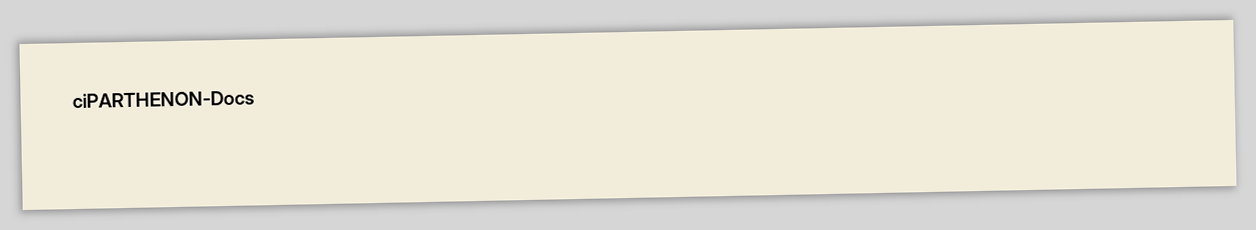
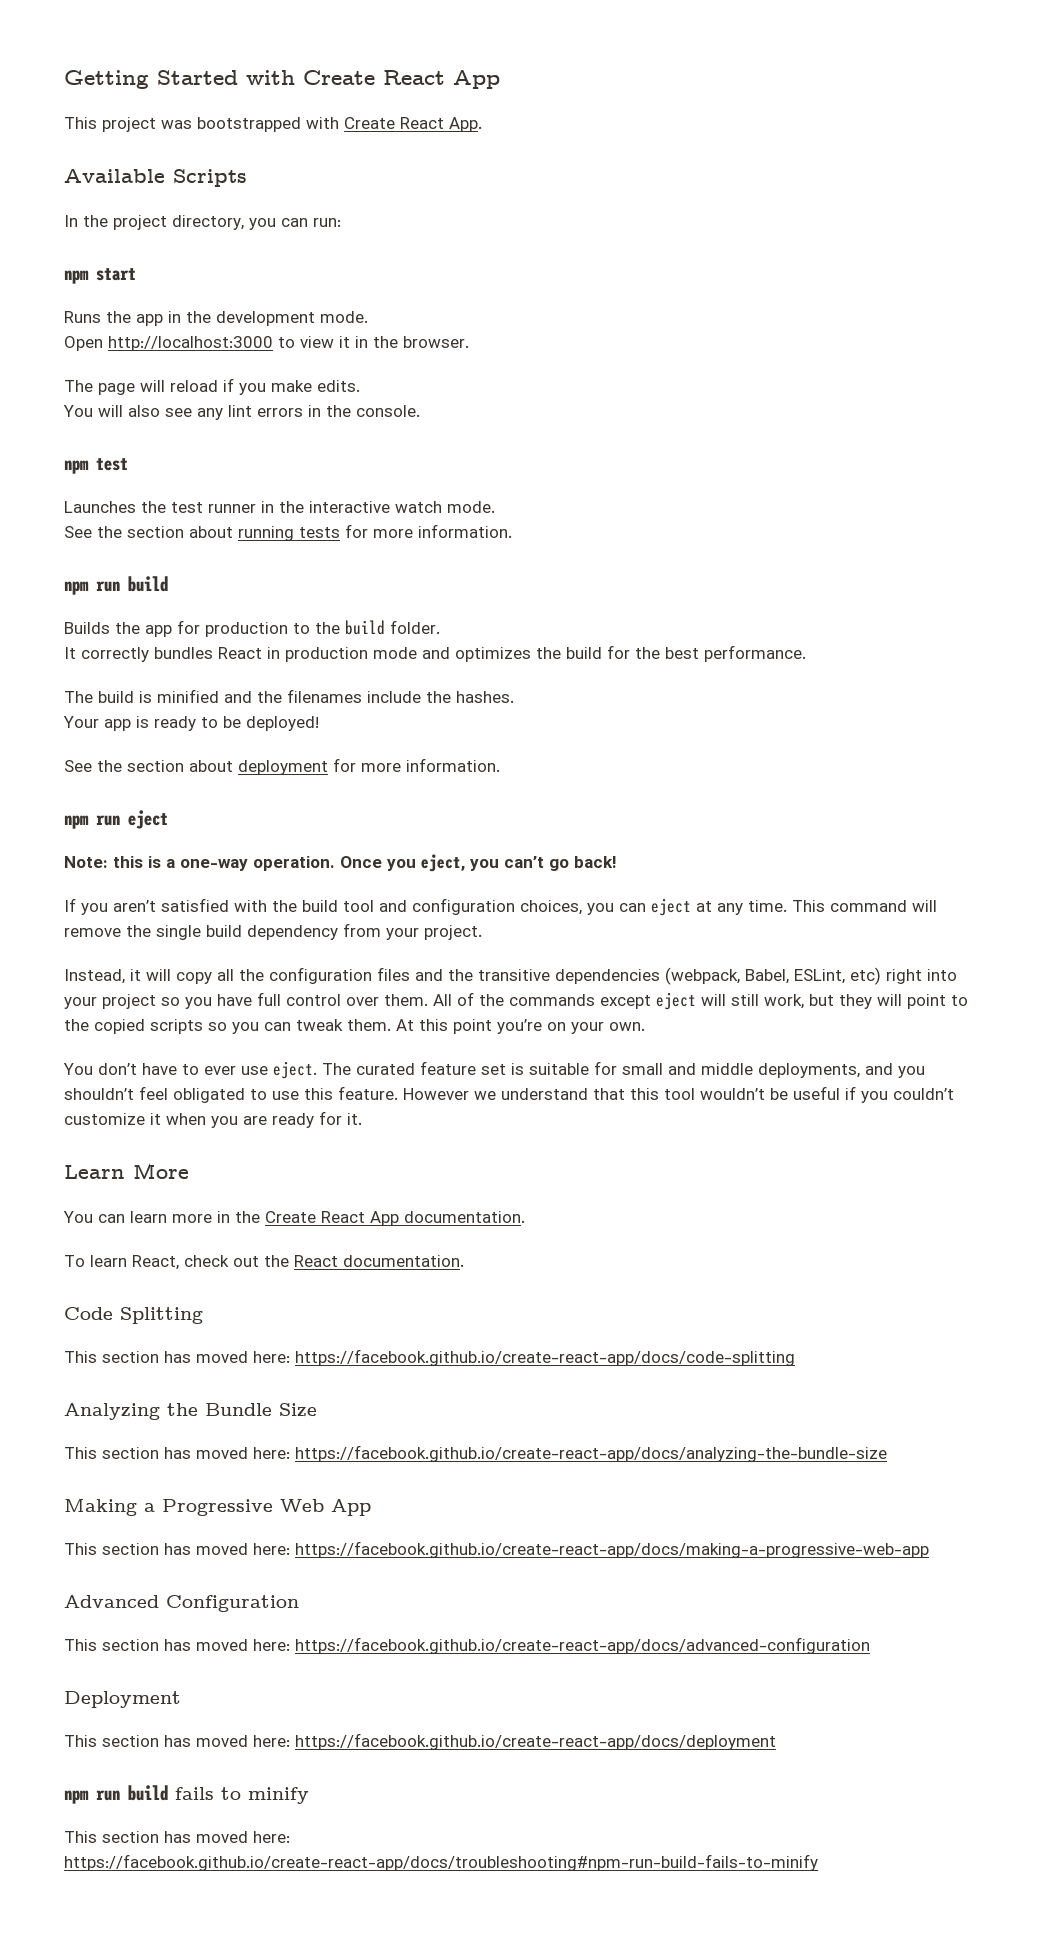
[72,90,255,109] ciPARTHENON-Docs -> [64,70,500,89] [64,117,482,132] [64,169,247,187] [64,215,341,230] [64,268,136,284] [64,311,368,326] [64,336,469,351] [64,378,360,395] [63,405,420,420] [64,458,128,474] [64,501,495,513] [64,524,512,541] [64,576,168,595] [64,620,440,637] [64,645,806,662] [64,689,514,703] [63,716,319,731] [64,758,500,775] [64,810,168,829] [64,854,616,872] [64,898,937,916] [64,923,482,940] [64,967,957,985] [64,992,968,1010] [64,1019,645,1034] [63,1061,925,1079] [64,1086,954,1103] [64,1111,362,1128] [64,1163,189,1179] [63,1211,525,1226] [64,1255,464,1270] [64,1307,203,1324] [64,1349,795,1366] [64,1403,317,1420] [64,1445,887,1462] [64,1499,371,1516] [64,1541,929,1558] [64,1595,299,1612] [64,1637,870,1654] [64,1691,181,1708] [64,1733,776,1750] [64,1785,309,1804] [64,1831,290,1843] [64,1854,818,1871] Getting Started with Create React App // This project was bootstrapped with Create React App. // Available Scripts // In the project directory, you can run: // npm start // Runs the app in the development mode. // Open http://localhost:3000 to view it in the browser. // The page will reload if you make edits. // You will also see any lint errors in the console. // npm test // Launches the test runner in the interactive watch mode. // See the section about running tests for more information. // npm run build // Builds the app for production to the build folder. // It correctly bundles React in production mode and optimizes the build for the best performance. // The build is minified and the filenames include the hashes. // Your app is ready to be deployed! // See the section about deployment for more information. // npm run eject // Note: this is a one-way operation. Once you eject, you can’t go back! // If you aren’t satisfied with the build tool and configuration choices, you can eject at any time. This command will remove the single build dependency from your project. // Instead, it will copy all the configuration files and the transitive dependencies (webpack, Babel, ESLint, etc) right into your project so you have full control over them. All of the commands except eject will still work, but they will point to the copied scripts so you can tweak them. At this point you’re on your own. // You don’t have to ever use eject. The curated feature set is suitable for small and middle deployments, and you shouldn’t feel obligated to use this feature. However we understand that this tool wouldn’t be useful if you couldn’t customize it when you are ready for it. // Learn More // You can learn more in the Create React App documentation. // To learn React, check out the React documentation. // Code Splitting // This section has moved here: https://facebook.github.io/create-react-app/docs/code-splitting // Analyzing the Bundle Size // This section has moved here: https://facebook.github.io/create-react-app/docs/analyzing-the-bundle-size // Making a Progressive Web App // This section has moved here: https://facebook.github.io/create-react-app/docs/making-a-progressive-web-app // Advanced Configuration // This section has moved here: https://facebook.github.io/create-react-app/docs/advanced-configuration // Deployment // This section has moved here: https://facebook.github.io/create-react-app/docs/deployment // npm run build fails to minify // This section has moved here: https://facebook.github.io/create-react-app/docs/troubleshooting#npm-run-build-fails-to-minify

